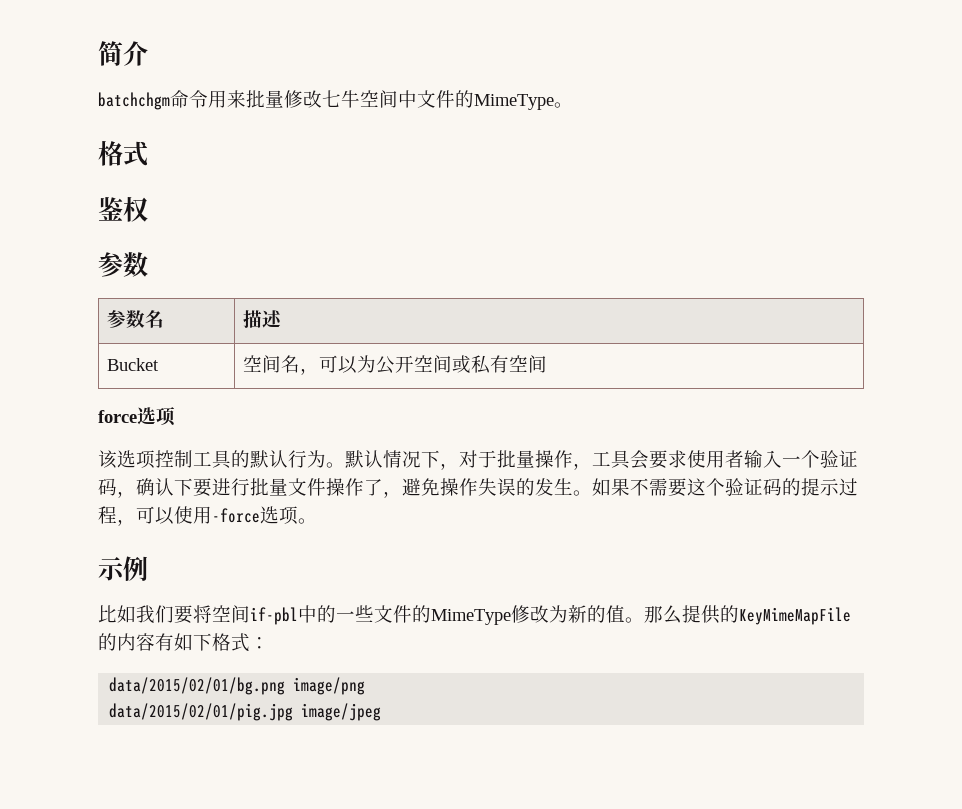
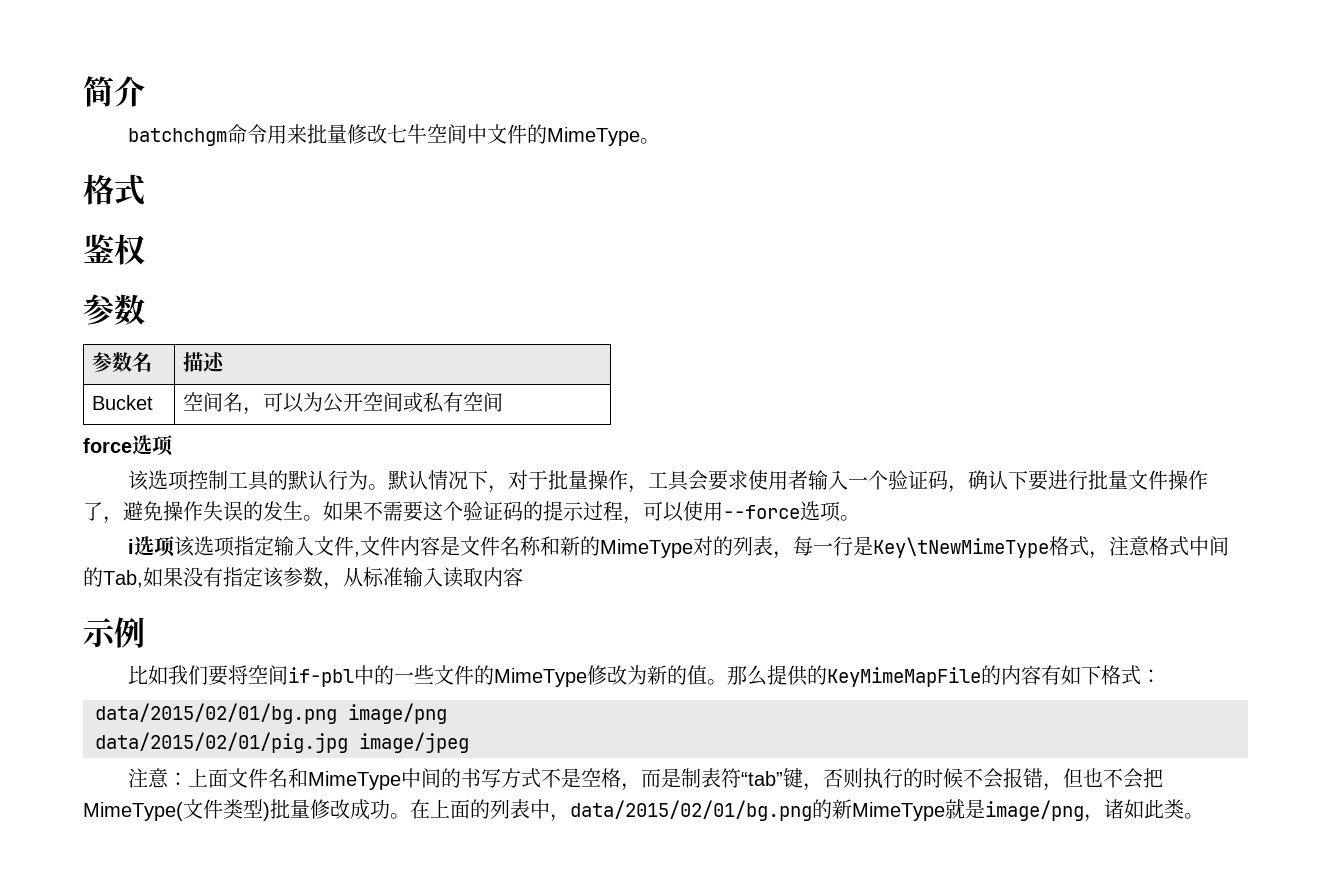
[212,508,260,523] -force -> [723,505,800,519] --force
(317, 521) none -> [128,536,1230,559] [83,567,523,590] // i选项该选项指定输入文件,文件内容是文件名称和新的MimeType对的列表，每一行是Key\tNewMimeType格式，注意格式中间的Tab,如果没有指定该参数，从标准输入读取内容
(382, 712) none -> [128,768,1164,791] [83,799,1204,822] // 注意：上面文件名和MimeType中间的书写方式不是空格，而是制表符“tab”键，否则执行的时候不会报错，但也不会把MimeType(文件类型)批量修改成功。在上面的列表中，data/2015/02/01/bg.png的新MimeType就是image/png，诸如此类。

